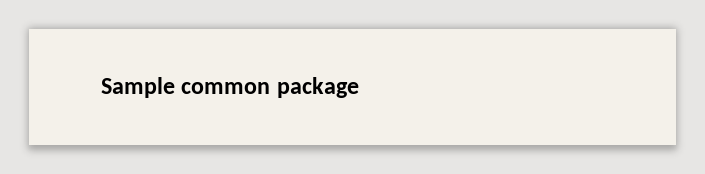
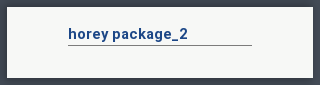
[101,77,359,98] Sample common package -> [68,28,187,42] horey package_2

